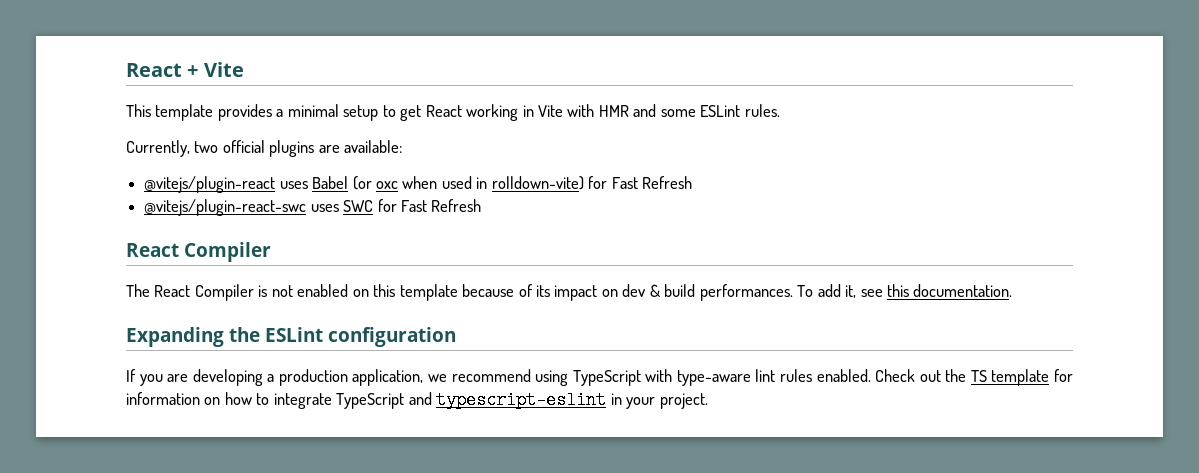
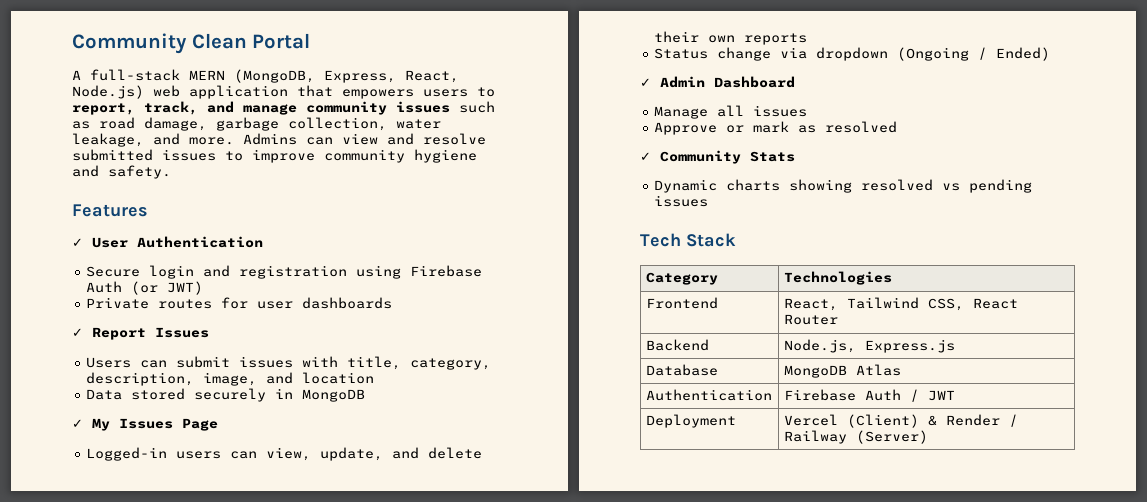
[126,62,244,77] [126,104,780,121] [126,140,403,157] [144,176,693,193] [144,199,482,216] [126,242,271,262] [126,284,1013,301] [126,327,456,347] [126,369,1073,386] [126,391,708,409] React + Vite // This template provides a minimal setup to get React working in Vite with HMR and some ESLint rules. // Currently, two official plugins are available: // @vitejs/plugin-react uses Babel (or oxc when used in rolldown-vite) for Fast Refresh // @vitejs/plugin-react-swc uses SWC for Fast Refresh // React Compiler // The React Compiler is not enabled on this template because of its impact on dev & build performances. To add it, see this documentation. // Expanding the ESLint configuration // If you are developing a production application, we recommend using TypeScript with type-aware lint rules enabled. Check out the TS template for information on how to integrate TypeScript and typescript-eslint in your project. -> [72,33,311,54] [72,69,459,83] [72,85,495,99] [72,101,495,115] [72,117,441,131] [72,133,486,147] [72,149,477,163] [72,165,171,179] [72,204,148,217] [72,236,263,248] [86,265,483,279] [86,281,204,295] [86,297,393,309] [72,327,209,340] [86,356,492,370] [86,372,375,386] [86,388,366,402] [72,418,218,431] [86,447,483,461] [654,31,808,45] [654,47,1051,61] [640,76,795,88] [654,105,808,119] [654,121,898,135] [640,150,795,164] [654,179,1033,193] [654,195,709,207] [640,233,736,247] [645,272,718,285] [783,271,892,285] [645,297,718,309] [783,297,1018,311] [783,314,838,325] [645,339,709,351] [783,339,955,353] [645,364,718,376] [783,364,901,378] [645,389,772,401] [783,389,955,402] [645,414,736,428] [783,414,1018,428] [783,430,928,444] Community Clean Portal // A full-stack MERN (MongoDB, Express, React, Node.js) web application that empowers users to report, track, and manage community issues such as road damage, garbage collection, water leakage, and more. Admins can view and resolve submitted issues to improve community hygiene and safety. // Features // ✓ User Authentication // Secure login and registration using Firebase Auth (or JWT) // Private routes for user dashboards // ✓ Report Issues // Users can submit issues with title, category, description, image, and location // Data stored securely in MongoDB // ✓ My Issues Page // Logged-in users can view, update, and delete their own reports // Status change via dropdown (Ongoing / Ended) // ✓ Admin Dashboard // Manage all issues // Approve or mark as resolved // ✓ Community Stats // Dynamic charts showing resolved vs pending issues // Tech Stack // Category | Technologies // Frontend | React, Tailwind CSS, React Router // Backend | Node.js, Express.js // Database | MongoDB Atlas // Authentication | Firebase Auth / JWT // Deployment | Vercel (Client) & Render / Railway (Server)

